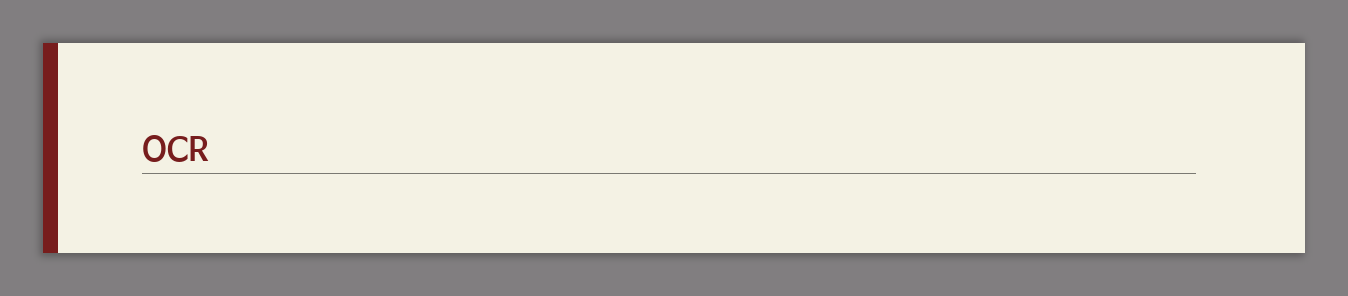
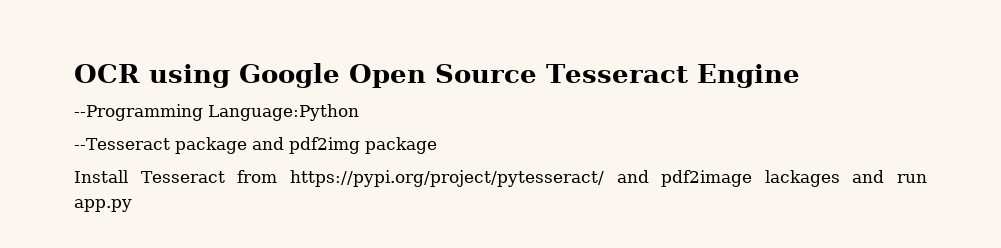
(209, 148) none -> [149,63,800,88] [74,104,359,121] [74,137,437,154] [74,170,927,187] [74,199,132,212] using Google Open Source Tesseract Engine // --Programming Language:Python // --Tesseract package and pdf2img package // Install Tesseract from https://pypi.org/project/pytesseract/ and pdf2image lackages and run app.py

